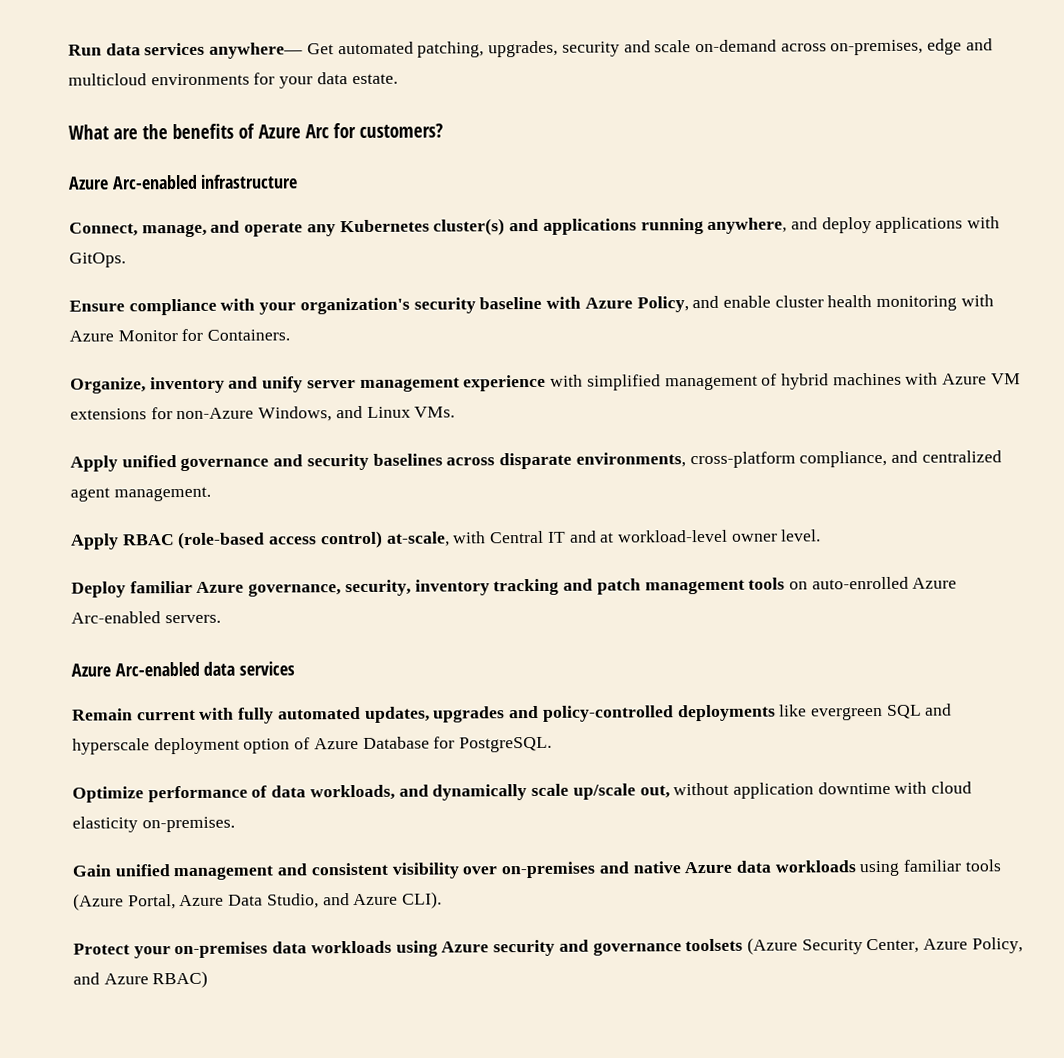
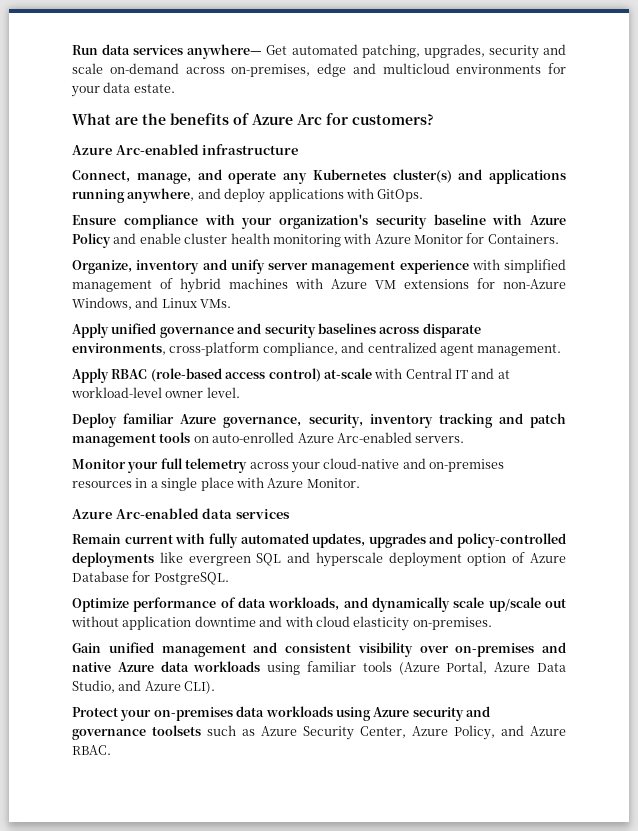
[636,296,689,313] Policy, -> [72,233,111,248] Policy
[386,531,450,547] at-scale, -> [323,368,372,379] at-scale
(221, 619) none -> [72,458,504,473] [72,477,360,491] // Monitor your full telemetry across your cloud-native and on-premises resources in a single place with Azure Monitor.
[639,785,670,799] out, -> [545,599,566,608] out
(891, 788) none -> [259,616,283,627] and
[746,937,798,955] (Azure -> [207,725,297,736] such as Azure
[152,970,209,989] RBAC) -> [72,745,111,755] RBAC.

